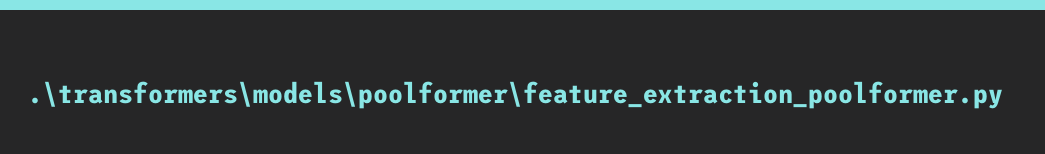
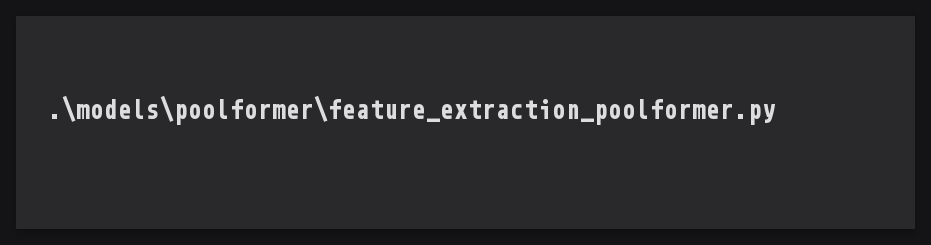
[28,81,1003,109] .\transformers\models\poolformer\feature_extraction_poolformer.py -> [47,95,776,125] .\models\poolformer\feature_extraction_poolformer.py

